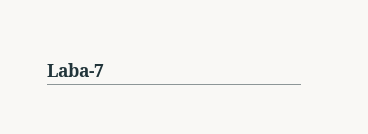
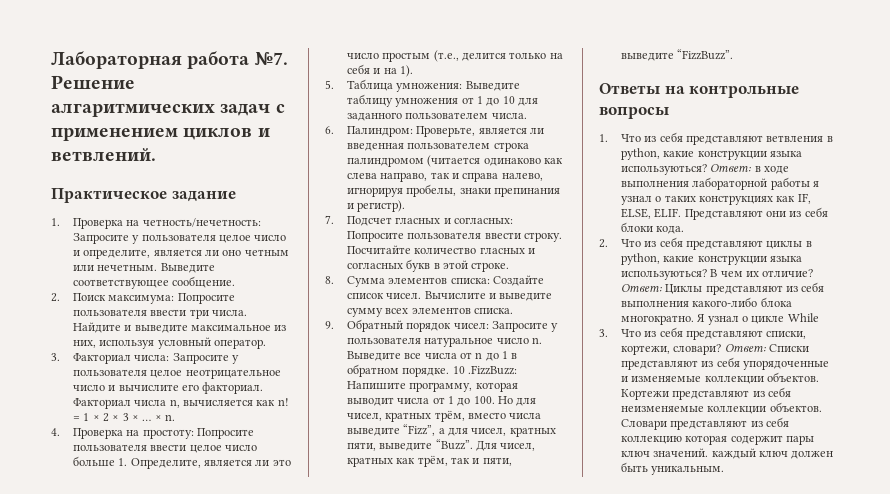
[47,63,104,77] Laba-7 -> [51,51,288,69] [51,75,135,89] [51,103,285,117] [51,127,270,141] [51,148,156,161] [51,188,236,203] [51,218,261,229] [72,233,287,244] [72,249,289,259] [72,263,215,273] [72,276,236,289] [51,293,235,304] [72,309,247,319] [72,322,287,333] [72,337,266,349] [51,353,239,364] [72,369,281,379] [72,382,264,394] [72,398,289,409] [72,413,176,422] [51,428,254,439] [72,444,257,453] [72,456,291,469] [346,50,563,62] [346,64,413,77] [325,79,520,92] [346,94,539,107] [346,112,527,121] [325,126,544,137] [346,142,529,152] [346,155,563,167] [346,172,543,182] [346,184,560,197] [346,200,406,212] [325,215,513,226] [346,231,562,242] [346,245,535,254] [346,259,510,272] [325,275,544,287] [346,291,553,301] [346,307,513,317] [325,319,559,332] [346,337,542,347] [346,351,518,361] [346,364,517,377] [346,381,518,392] [346,396,537,406] [346,410,542,422] [346,424,556,437] [346,439,536,451] [346,455,512,467] [620,49,734,61] [599,83,800,98] [599,106,669,119] [599,132,833,145] [620,148,802,160] [620,164,789,175] [620,177,819,190] [620,193,811,205] [620,207,828,220] [620,222,685,234] [599,237,812,250] [620,253,802,265] [620,269,814,280] [620,282,825,295] [620,297,792,307] [620,313,819,325] [599,327,807,340] [620,344,809,355] [620,357,829,370] [620,372,819,384] [620,387,791,400] [620,402,822,414] [620,417,789,430] [620,435,814,445] [620,448,834,459] [620,462,725,475] Лабораторная работа №7. Решение алгаритмических задач с применением циклов и ветвлений. // Практическое задание // 1. Проверка на четность/нечетность: Запросите у пользователя целое число и определите, является ли оно четным или нечетным. Выведите соответствующее сообщение. // 2. Поиск максимума: Попросите пользователя ввести три числа. Найдите и выведите максимальное из них, используя условный оператор. // 3. Факториал числа: Запросите у пользователя целое неотрицательное число и вычислите его факториал. Факториал числа n, вычисляется как n! = 1 × 2 × 3 × … × n. // 4. Проверка на простоту: Попросите пользователя ввести целое число больше 1. Определите, является ли это число простым (т.е., делится только на себя и на 1). // 5. Таблица умножения: Выведите таблицу умножения от 1 до 10 для заданного пользователем числа. // 6. Палиндром: Проверьте, является ли введенная пользователем строка палиндромом (читается одинаково как слева направо, так и справа налево, игнорируя пробелы, знаки препинания и регистр). // 7. Подсчет гласных и согласных: Попросите пользователя ввести строку. Посчитайте количество гласных и согласных букв в этой строке. // 8. Сумма элементов списка: Создайте список чисел. Вычислите и выведите сумму всех элементов списка. // 9. Обратный порядок чисел: Запросите у пользователя натуральное число n. Выведите все числа от n до 1 в обратном порядке. 10 .FizzBuzz: Напишите программу, которая выводит числа от 1 до 100. Но для чисел, кратных трём, вместо числа выведите “Fizz”, а для чисел, кратных пяти, выведите “Buzz”. Для чисел, кратных как трём, так и пяти, выведите “FizzBuzz”. // Ответы на контрольные вопросы // 1. Что из себя представляют ветвления в python, какие конструкции языка используються? Ответ: в ходе выполнения лабораторной работы я узнал о таких конструкциях как IF, ELSE, ELIF. Представляют они из себя блоки кода. // 2. Что из себя представляют циклы в python, какие конструкции языка используються? В чем их отличие? Ответ: Циклы представляют из себя выполнения какого-либо блока многократно. Я узнал о цикле While // 3. Что из себя представляют списки, кортежи, словари? Ответ: Списки представляют из себя упорядоченные и изменяемые коллекции объектов. Кортежи представляют из себя неизменяемые коллекции объектов. Словари представляют из себя коллекцию которая содержит пары ключ значений. каждый ключ должен быть уникальным.

